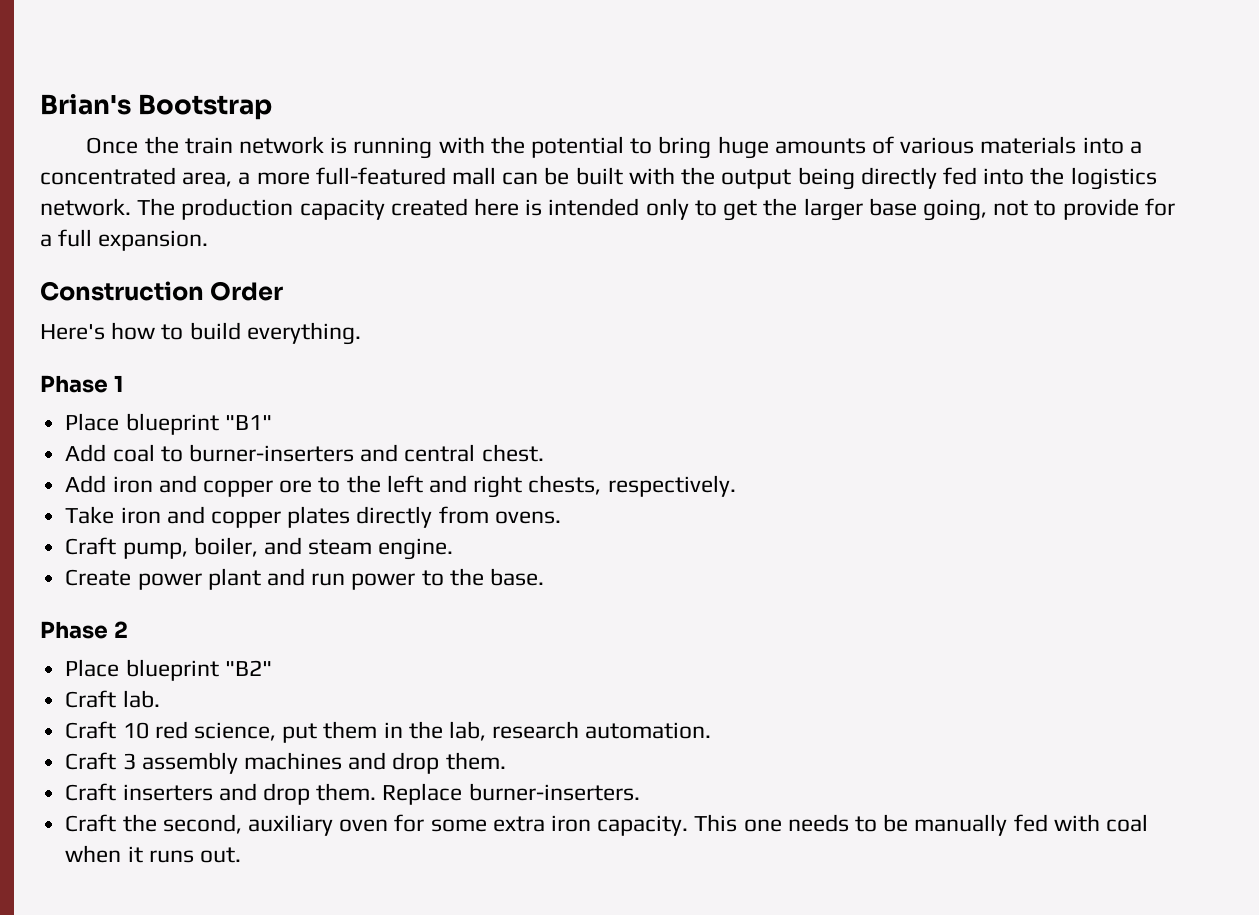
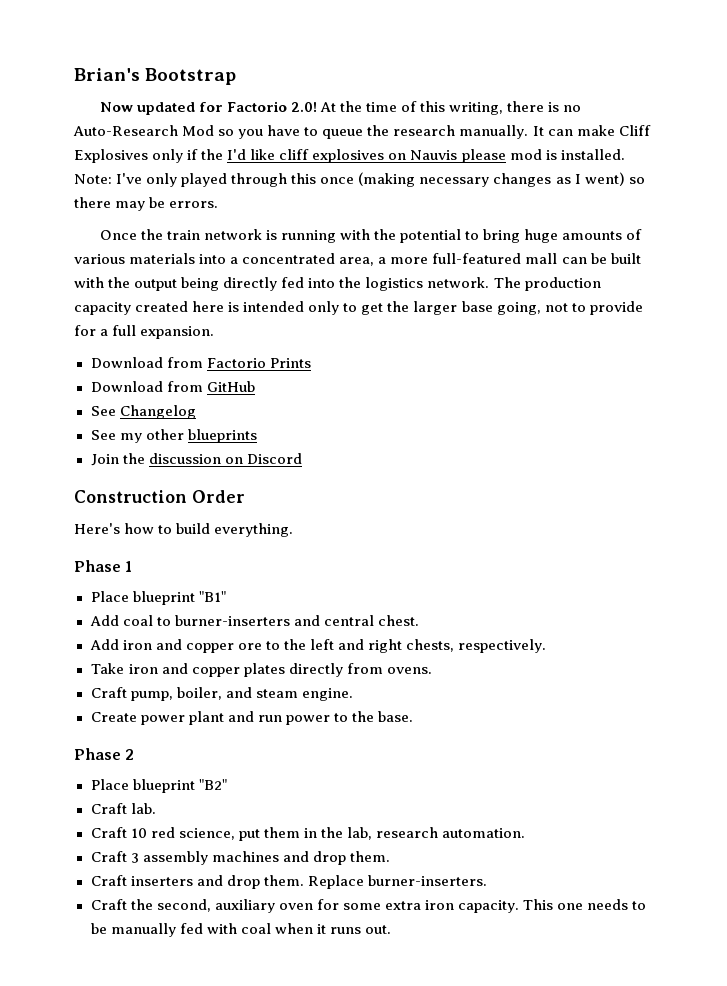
(273, 107) none -> [99,101,582,115] [73,125,651,139] [74,149,625,163] [74,172,645,187] [74,197,219,211] // Now updated for Factorio 2.0! At the time of this writing, there is no Auto-Research Mod so you have to queue the research manually. It can make Cliff Explosives only if the I'd like cliff explosives on Nauvis please mod is installed. Note: I've only played through this once (making necessary changes as I went) so there may be errors.
(209, 240) none -> [90,357,311,368] [90,381,255,392] [90,405,196,419] [90,429,257,443] [90,453,302,466] // Download from Factorio Prints // Download from GitHub // See Changelog // See my other blueprints // Join the discussion on Discord

